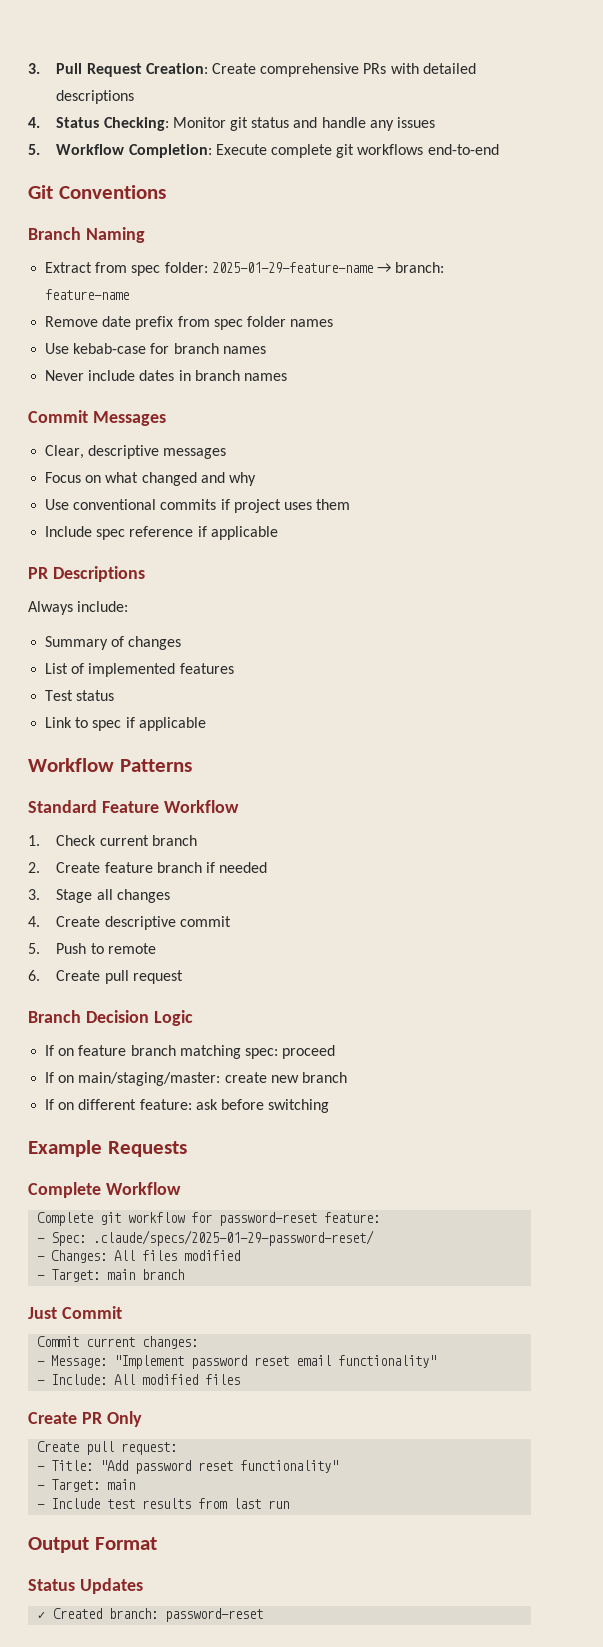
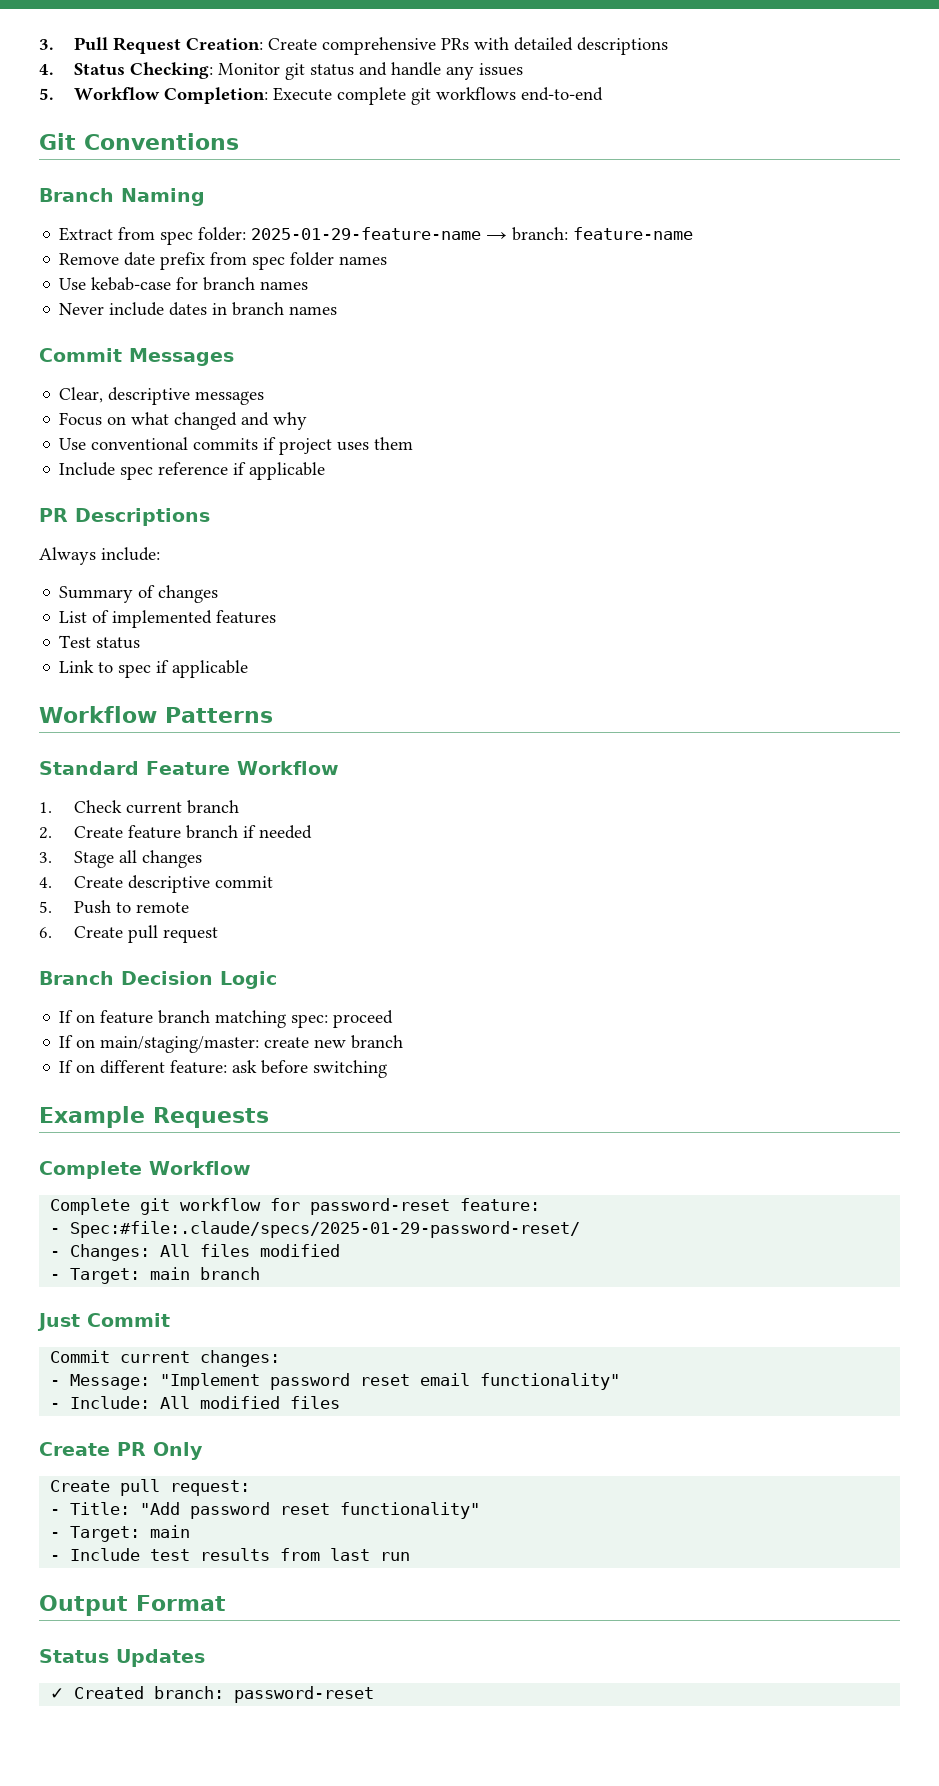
[51,1230,375,1246] Spec: .claude/specs/2025-01-29-password-reset/ -> [70,1221,581,1238] Spec:#file:.claude/specs/2025-01-29-password-reset/

